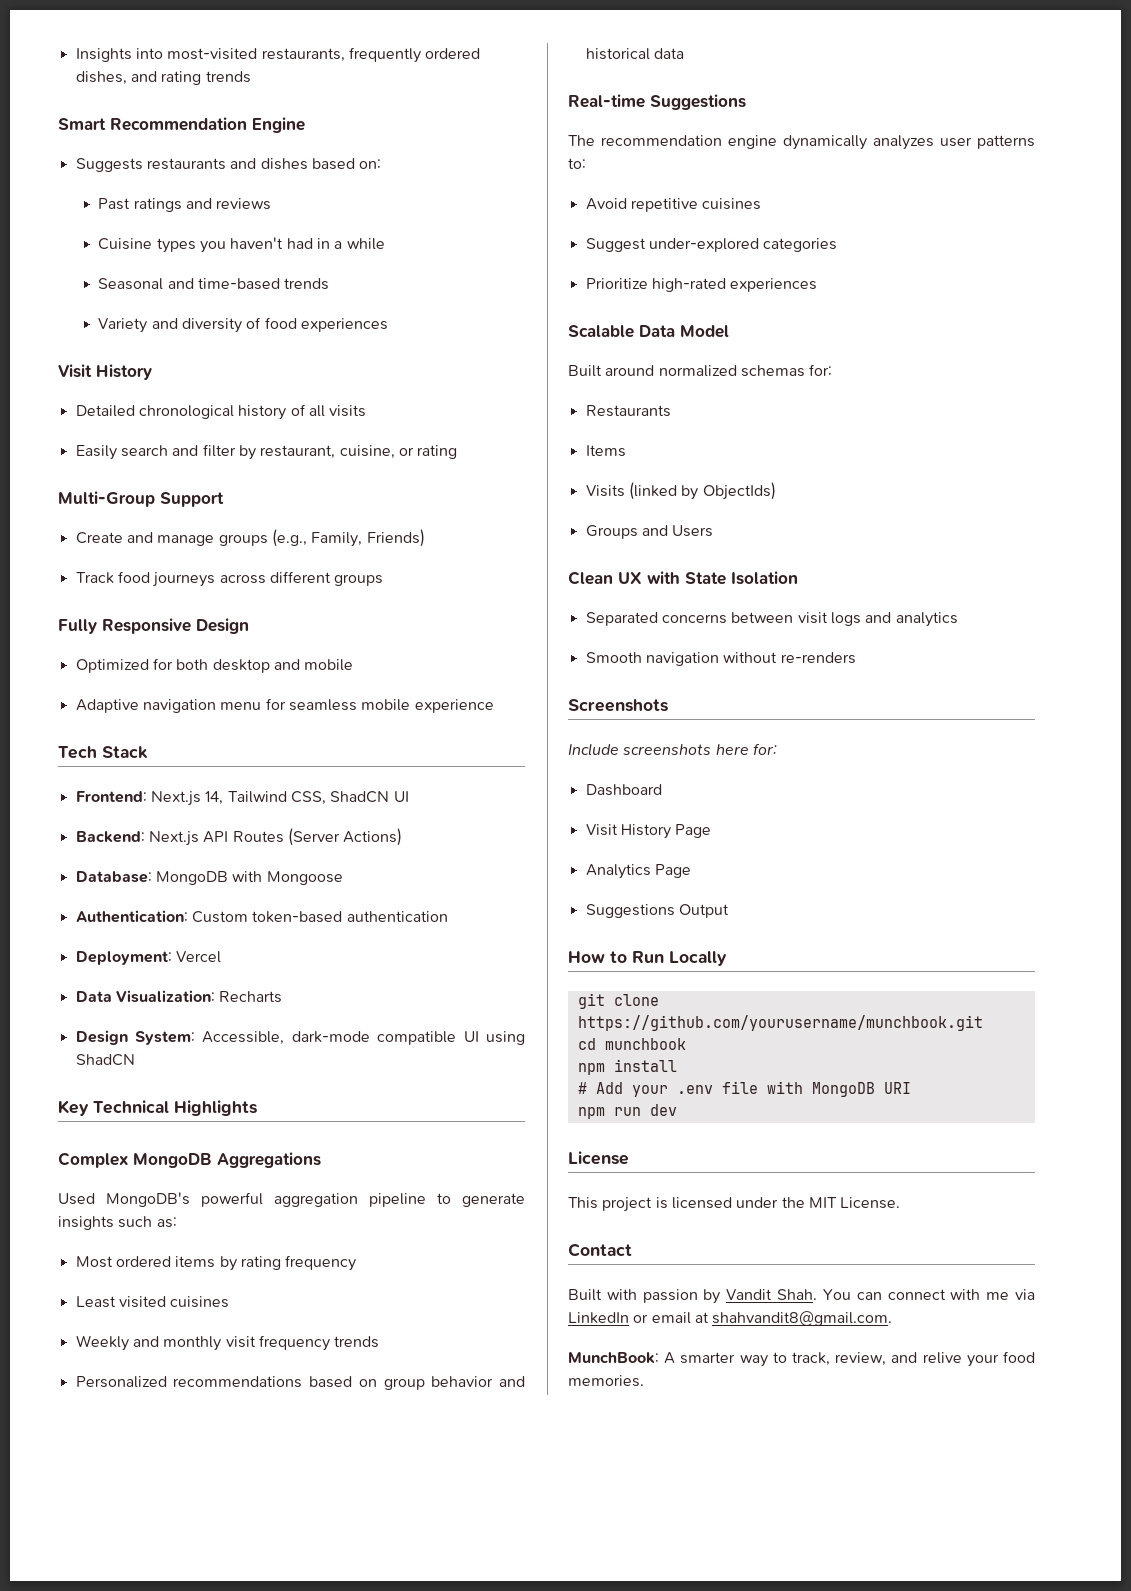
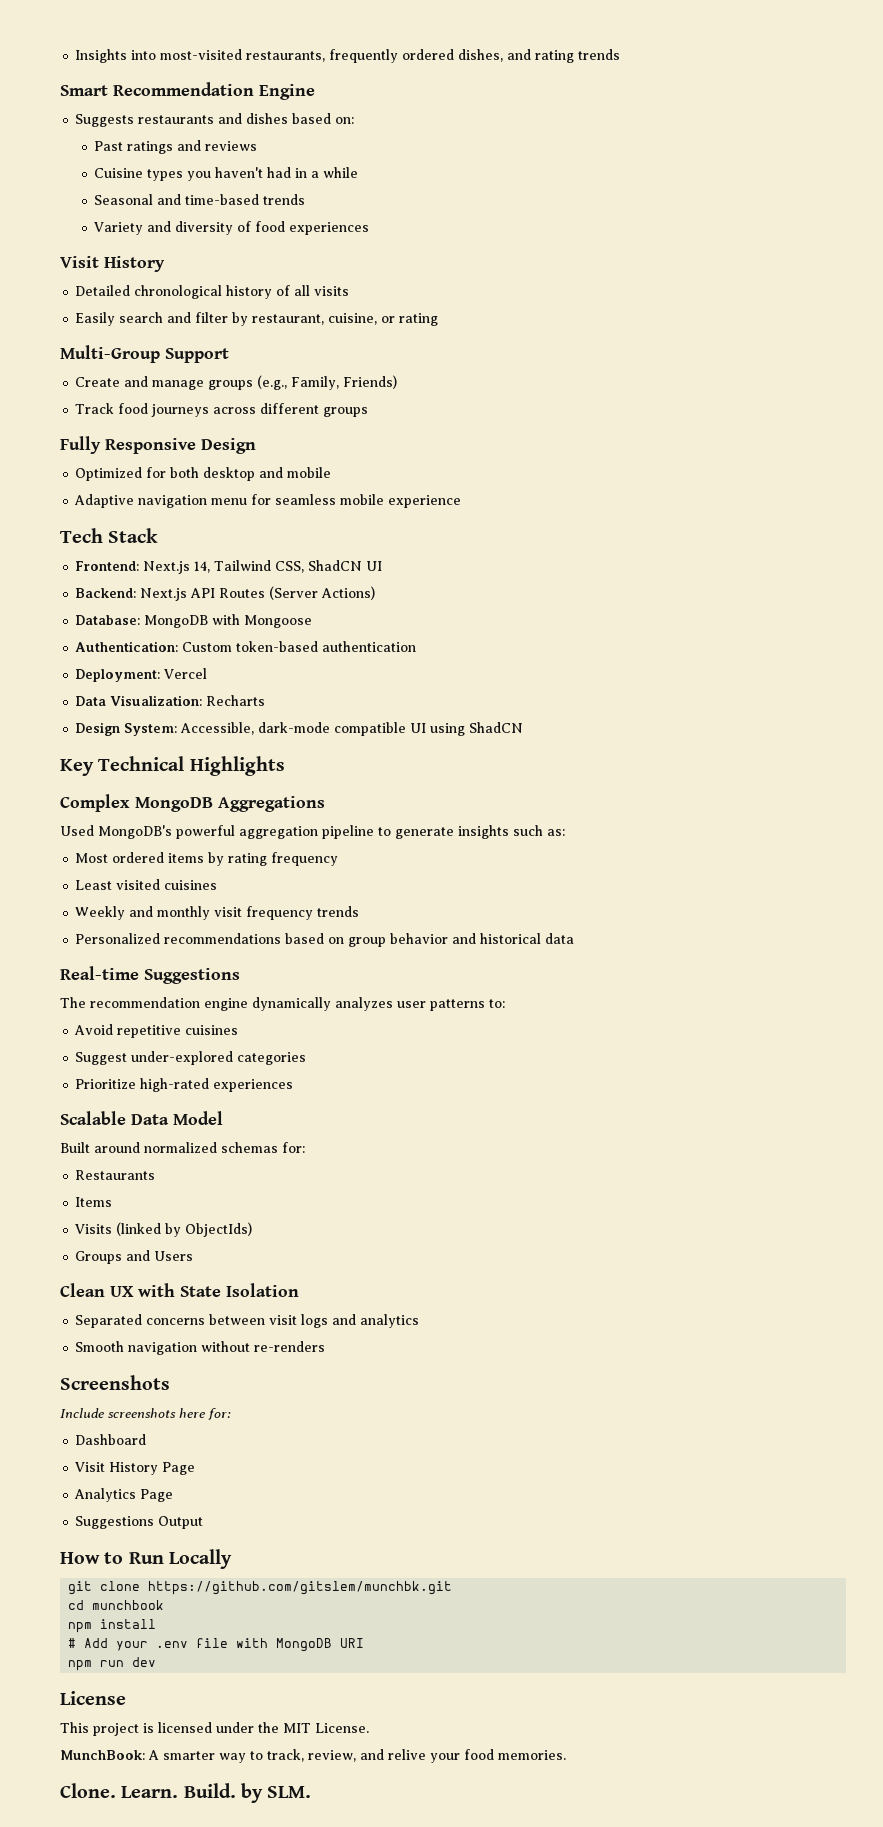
[577,1015,983,1031] https://github.com/yourusername/munchbook.git -> [148,1581,453,1595] https://github.com/gitslem/munchbk.git
[568,1243,632,1257] [568,1289,1035,1304] [568,1311,893,1326] // Contact // Built with passion by Vandit Shah. You can connect with me via LinkedIn or email at shahvandit8@gmail.com. -> (369, 1728) none
(644, 1381) none -> [60,1783,312,1803] // Clone. Learn. Build. by SLM.

